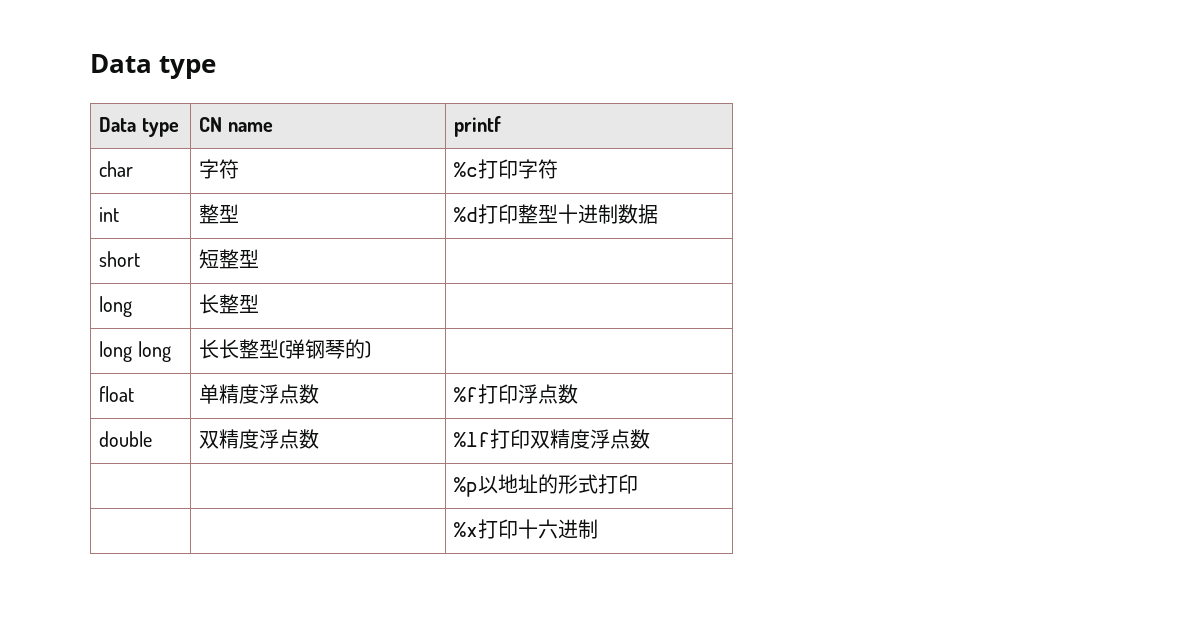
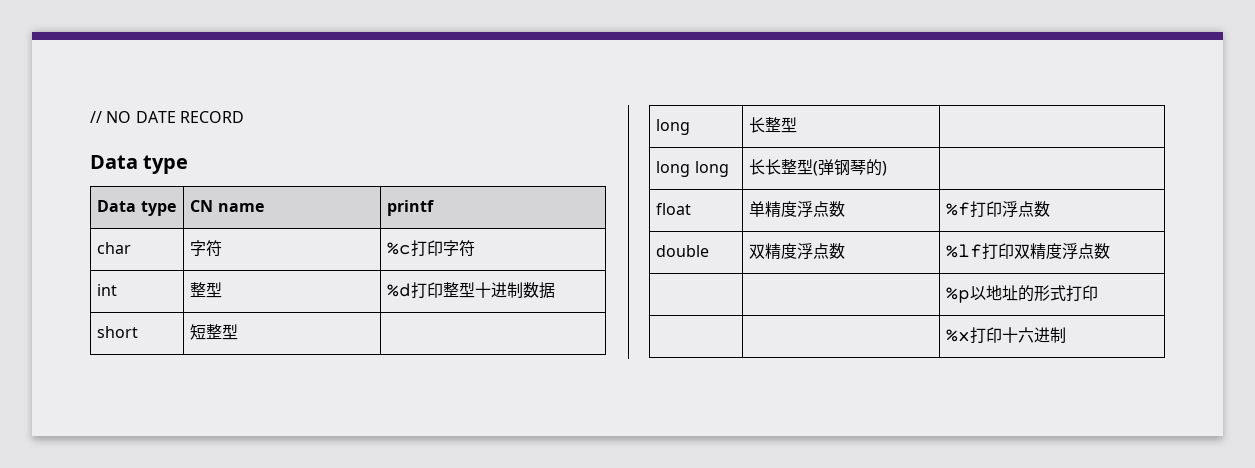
(90, 63) none -> [90,111,244,123] // NO DATE RECORD //

